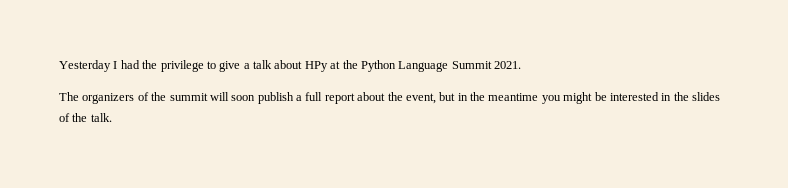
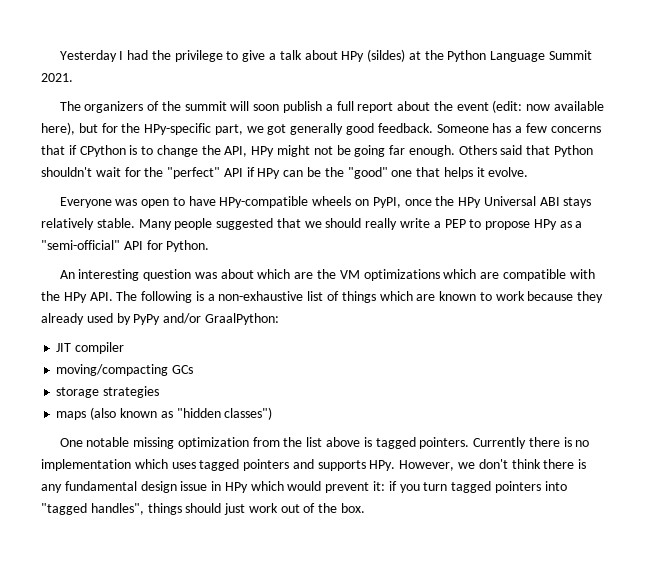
(328, 66) none -> [367,49,406,62] (sildes)
[405,92,720,104] [59,113,112,122] event, but in the meantime you might be interested in the slides of the talk. -> [456,100,605,113] [41,122,601,135] [41,145,594,157] [41,167,529,179] [59,196,592,208] [41,218,583,230] [41,240,210,252] [59,269,595,281] [41,291,604,303] [41,313,279,325] [56,342,125,354] [56,364,194,376] [56,386,160,398] [56,407,273,420] [59,437,590,449] [41,459,587,471] [41,481,567,493] [41,503,366,515] event (edit: now available here), but for the HPy-specific part, we got generally good feedback. Someone has a few concerns that if CPython is to change the API, HPy might not be going far enough. Others said that Python shouldn't wait for the "perfect" API if HPy can be the "good" one that helps it evolve. // Everyone was open to have HPy-compatible wheels on PyPI, once the HPy Universal ABI stays relatively stable. Many people suggested that we should really write a PEP to propose HPy as a "semi-official" API for Python. // An interesting question was about which are the VM optimizations which are compatible with the HPy API. The following is a non-exhaustive list of things which are known to work because they already used by PyPy and/or GraalPython: // JIT compiler // moving/compacting GCs // storage strategies // maps (also known as "hidden classes") // One notable missing optimization from the list above is tagged pointers. Currently there is no implementation which uses tagged pointers and supports HPy. However, we don't think there is any fundamental design issue in HPy which would prevent it: if you turn tagged pointers into "tagged handles", things should just work out of the box.

